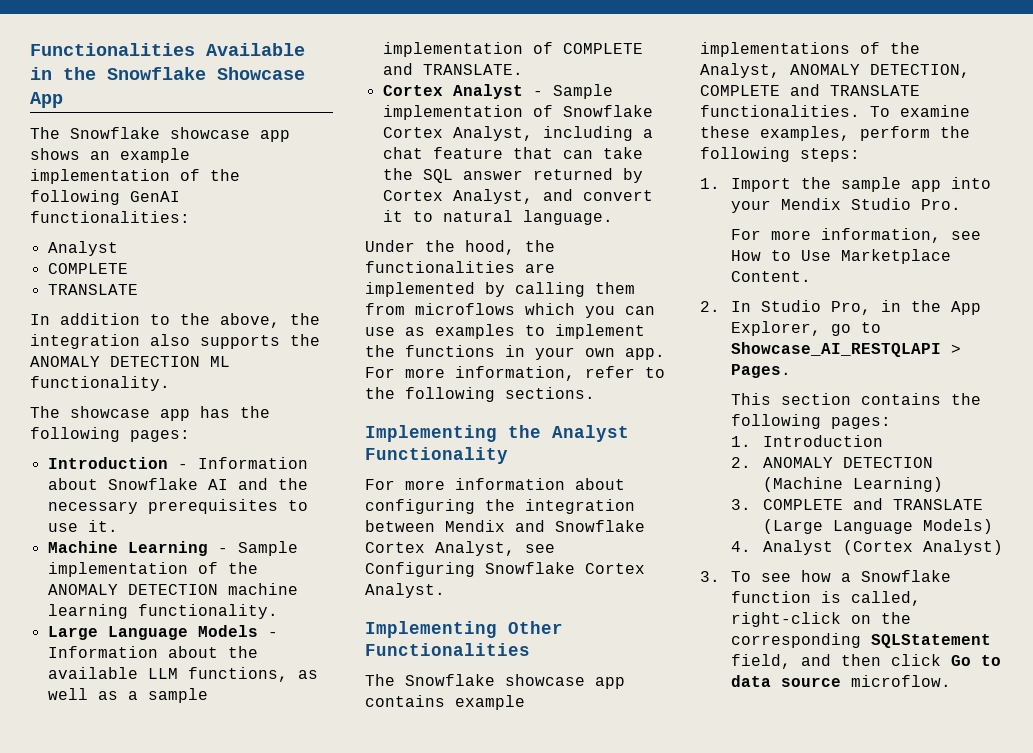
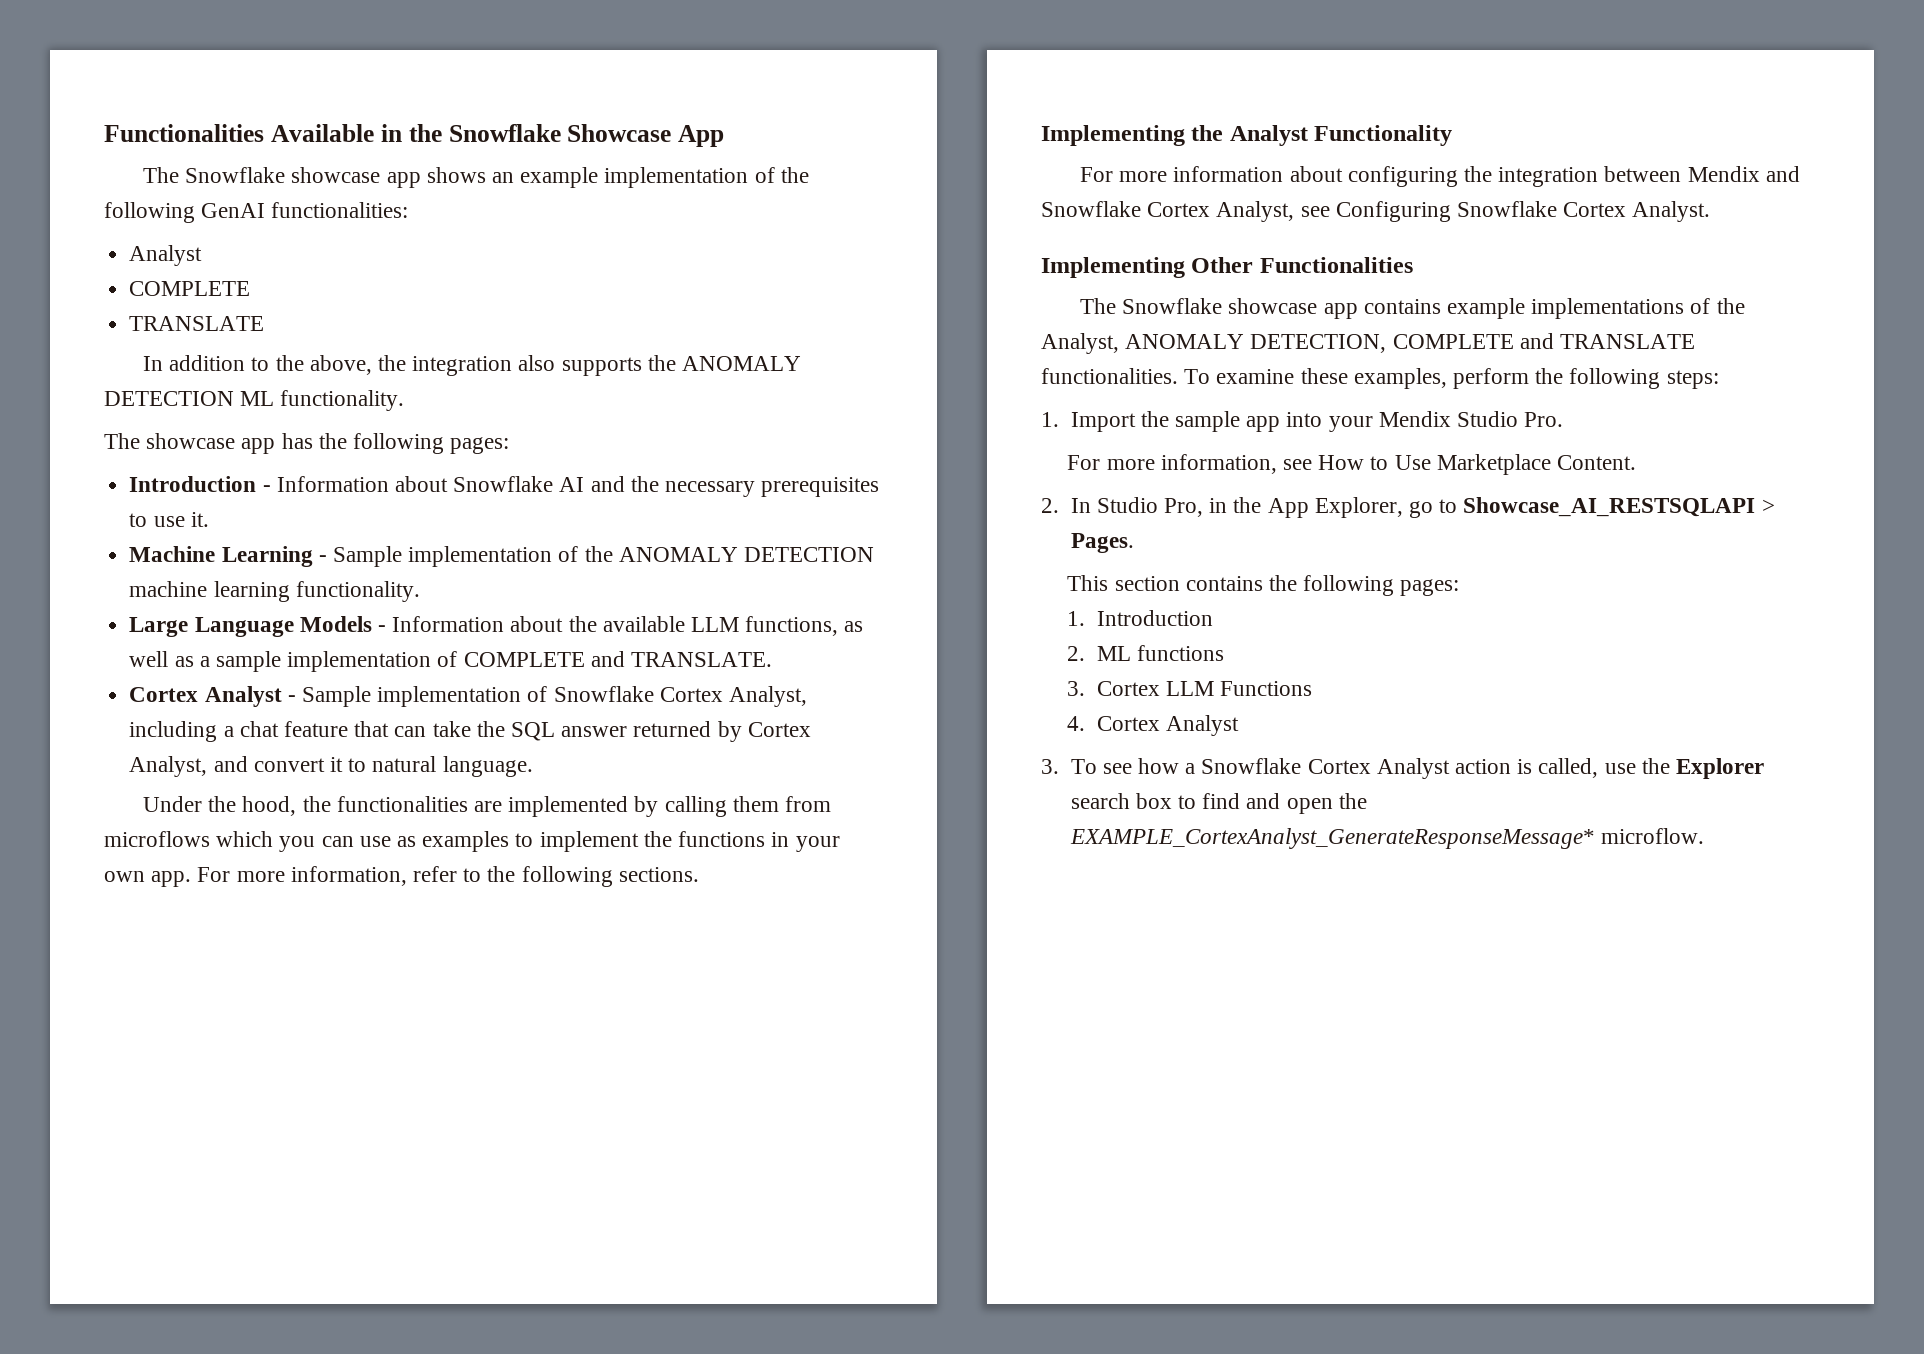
[731,342,942,357] Showcase_AI_RESTQLAPI -> [1463,497,1756,517] Showcase_AI_RESTSQLAPI
[762,457,933,468] [762,477,943,492] [731,498,983,510] [762,519,993,534] ANOMALY DETECTION (Machine Learning) // 3. COMPLETE and TRANSLATE (Large Language Models) -> [1096,645,1225,661] [1067,681,1313,696] ML functions // 3. Cortex LLM Functions
[762,540,1003,555] Analyst (Cortex Analyst) -> [1096,715,1240,736] Cortex Analyst
[731,591,922,606] [731,612,912,627] [731,633,992,648] [731,654,1002,669] [731,675,842,687] function is called, right-click on the corresponding SQLStatement field, and then click Go to data source -> [1307,758,1765,779] [1070,793,1367,814] [1069,828,1595,849] Cortex Analyst action is called, use the Explorer search box to find and open the EXAMPLE_CortexAnalyst_GenerateResponseMessage*

